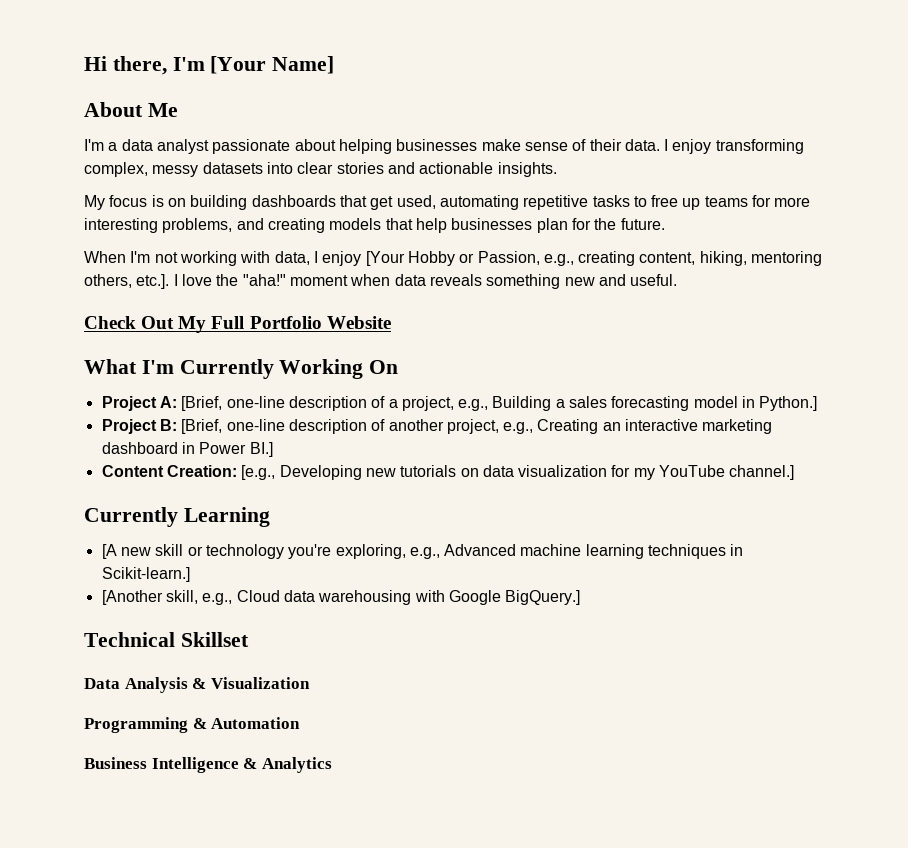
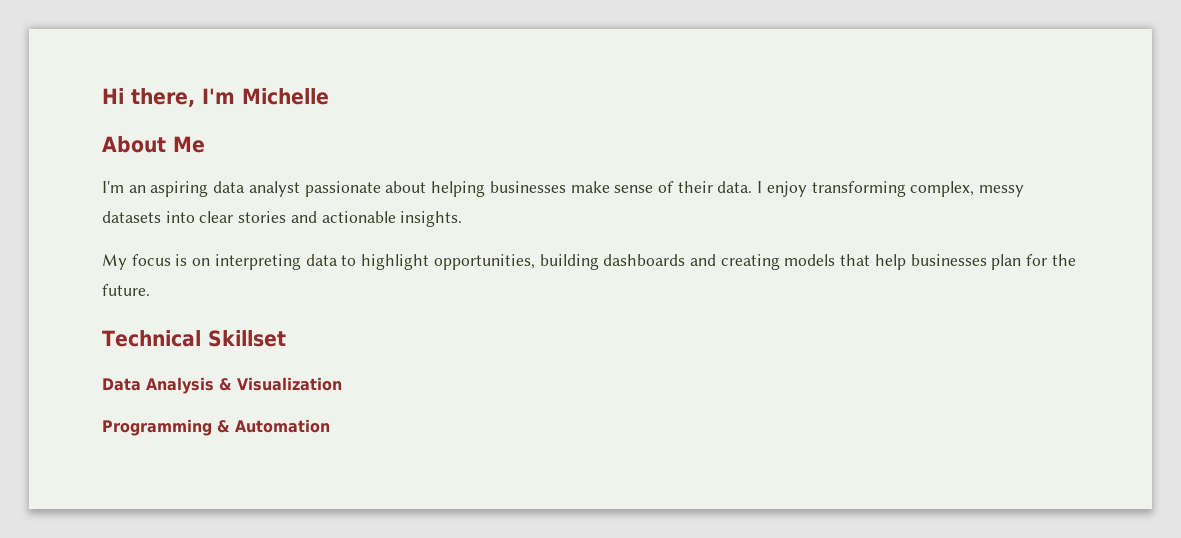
[210,56,335,74] [Your Name] -> [242,88,329,105] Michelle
[108,142,118,151] a -> [128,181,209,197] an aspiring
[190,195,811,210] [84,218,233,233] building dashboards that get used, automating repetitive tasks to free up teams for more interesting problems, -> [214,254,686,270] interpreting data to highlight opportunities, building dashboards
[84,251,823,266] [84,274,678,289] [84,316,391,333] [84,359,399,379] [101,396,818,411] [101,419,773,434] [101,442,273,457] [101,465,795,480] [84,507,270,527] [101,544,744,559] [101,567,190,582] [101,590,581,605] // When I'm not working with data, I enjoy [Your Hobby or Passion, e.g., creating content, hiking, mentoring others, etc.]. I love the "aha!" moment when data reveals something new and useful. // Check Out My Full Portfolio Website // What I'm Currently Working On // Project A: [Brief, one-line description of a project, e.g., Building a sales forecasting model in Python.] // Project B: [Brief, one-line description of another project, e.g., Creating an interactive marketing dashboard in Power BI.] // Content Creation: [e.g., Developing new tutorials on data visualization for my YouTube channel.] // Currently Learning // [A new skill or technology you're exploring, e.g., Advanced machine learning techniques in Scikit-learn.] // [Another skill, e.g., Cloud data warehousing with Google BigQuery.] -> (150, 290) none
[84,757,332,773] // Business Intelligence & Analytics -> (330, 426) none

